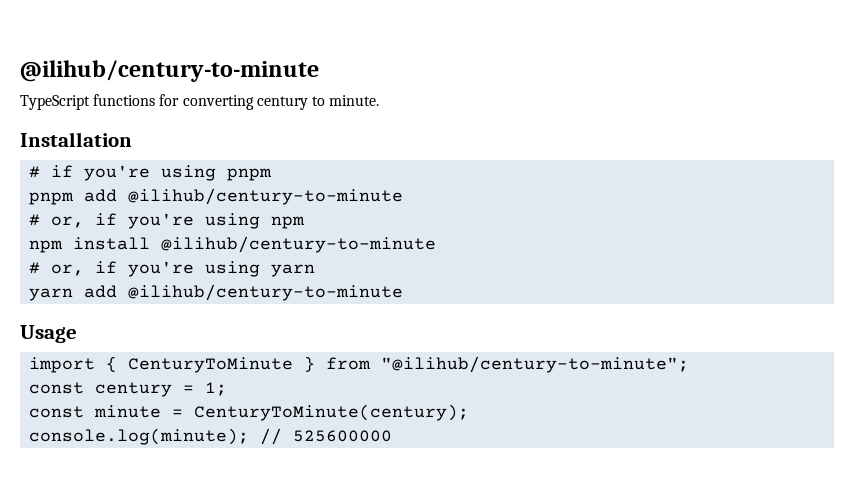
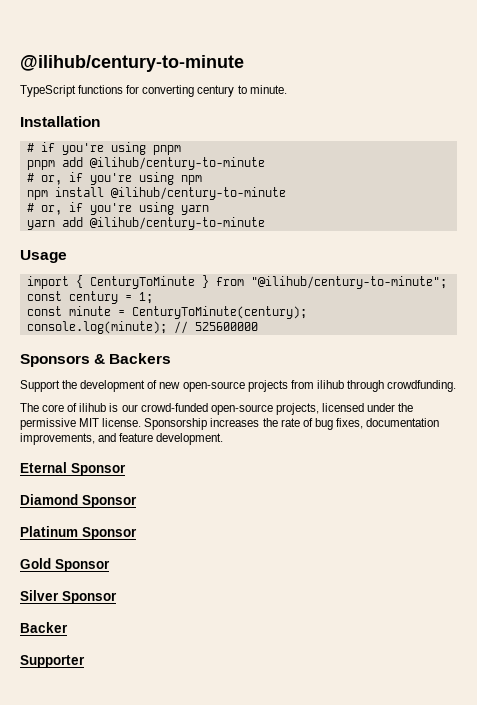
(393, 436) none -> [20,353,172,367] [20,380,457,392] [20,403,414,415] [20,418,440,430] [20,433,224,445] [20,462,126,476] [20,494,137,508] [20,526,137,540] [20,558,110,572] [20,590,117,604] [20,622,68,633] [20,655,85,668] // Sponsors & Backers // Support the development of new open-source projects from ilihub through crowdfunding. // The core of ilihub is our crowd-funded open-source projects, licensed under the permissive MIT license. Sponsorship increases the rate of bug fixes, documentation improvements, and feature development. // Eternal Sponsor // Diamond Sponsor // Platinum Sponsor // Gold Sponsor // Silver Sponsor // Backer // Supporter

